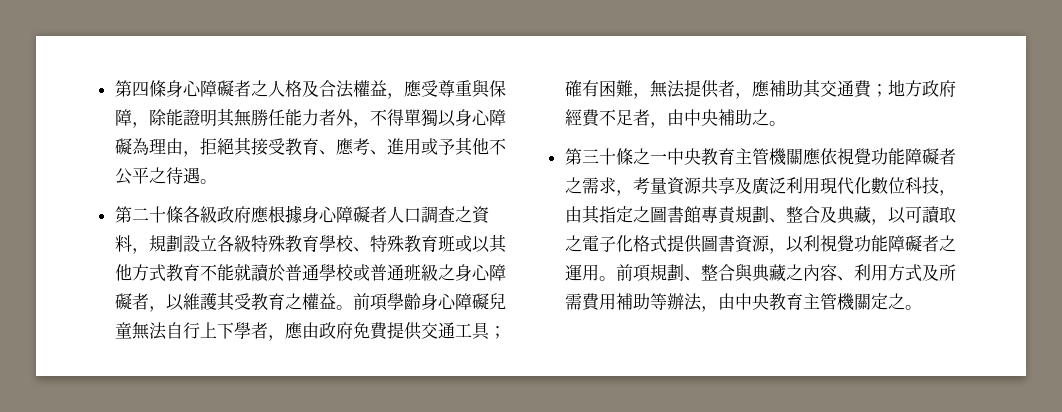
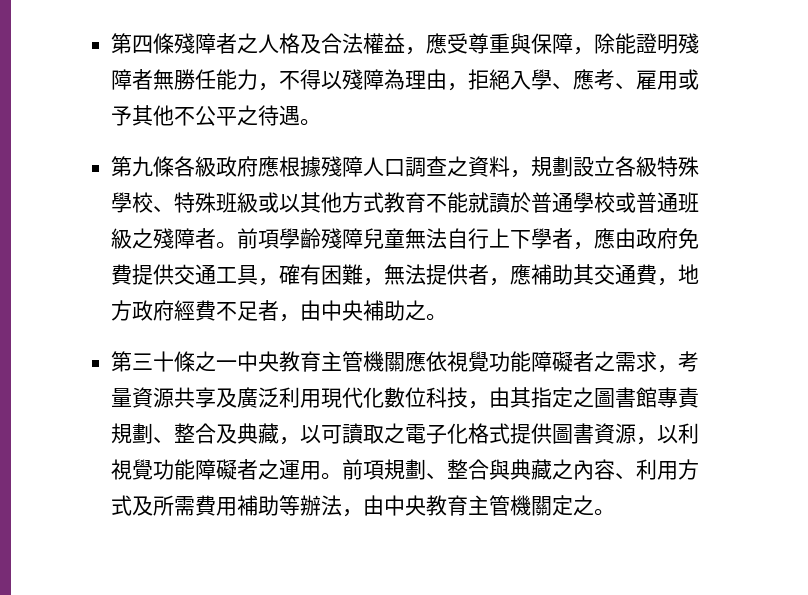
[165,80,234,97] 身心障礙 -> [174,33,217,54] 殘障
[216,108,235,127] 其 -> [678,33,700,54] [111,69,154,90] 殘障者
[318,109,506,128] [114,138,132,155] 者外，不得單獨以身心障礙 -> [258,69,385,91] ，不得以殘障
[233,137,319,156] 其接受教育 -> [510,69,553,90] 入學
[386,138,404,155] 進 -> [636,70,658,90] 雇
[131,206,166,223] 二十 -> [132,156,154,177] 九
[301,206,387,223] 身心障礙者 -> [321,156,364,177] 殘障
[284,235,319,253] 教育 -> (700, 166) none
[403,235,455,253] 教育班 -> [216,192,259,213] 班級
[454,264,506,281] [114,292,336,312] 身心障礙者，以維護其受教育之權益 -> [153,228,217,249] 殘障者
[420,293,489,310] 身心障礙 -> [321,228,364,249] 殘障
[488,326,506,339] ； -> [258,278,280,286] ，
[870,84,888,97] ； -> [657,278,679,286] ，

